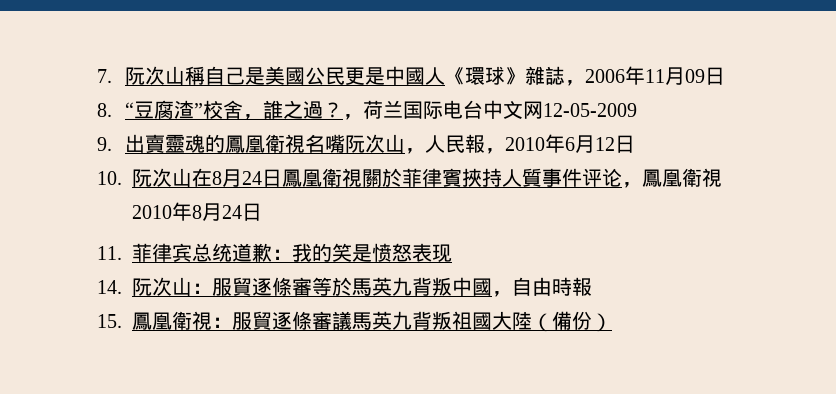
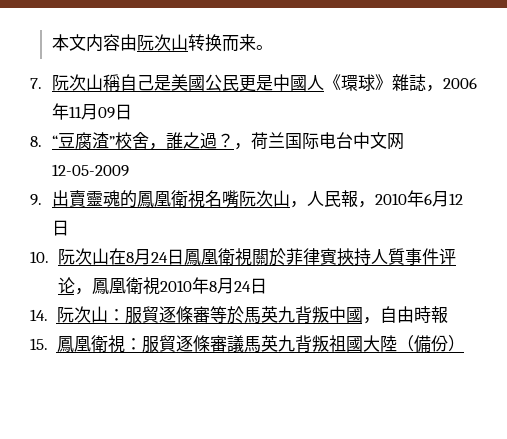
(97, 76) none -> [51,34,273,52] 本文内容由阮次山转换而来。 //
[97,243,452,263] // 11.菲律宾总统道歉：我的笑是愤怒表现 -> (267, 286) none

